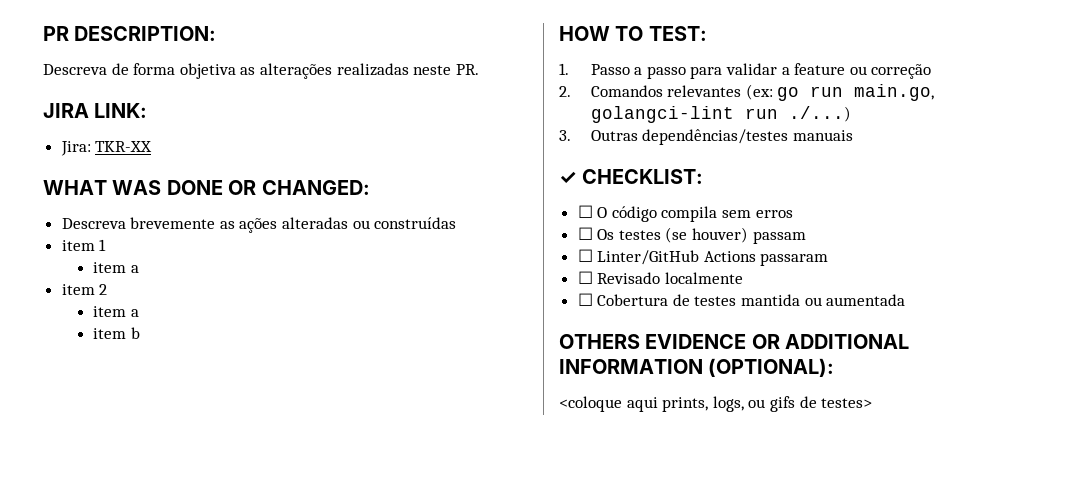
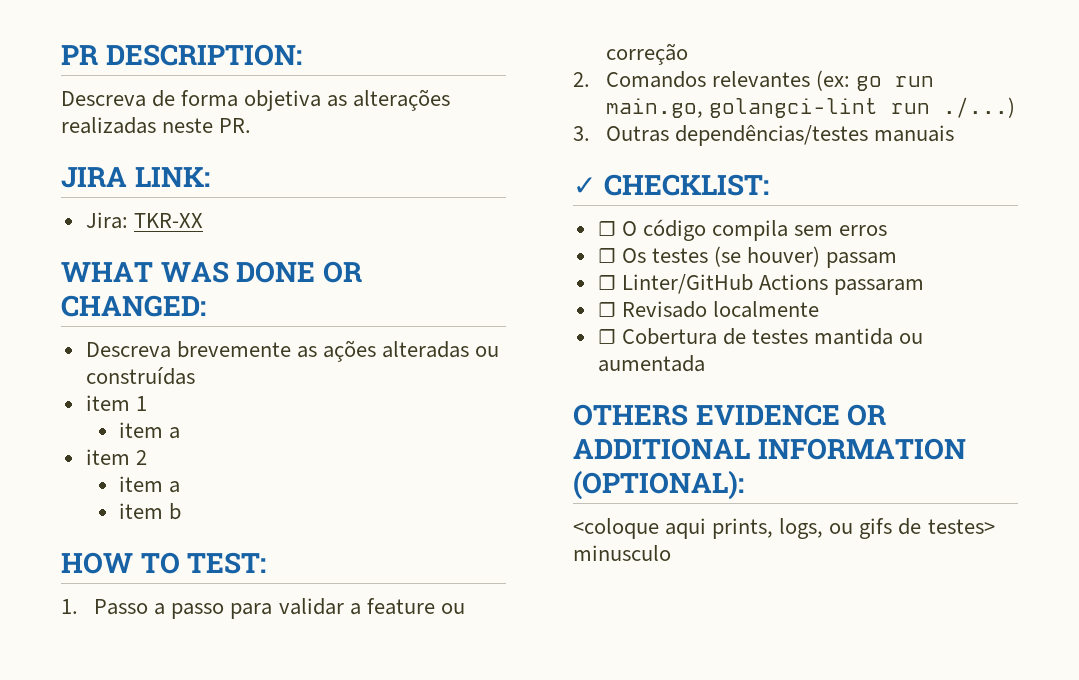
(873, 403) none -> [573,545,671,561] minusculo

